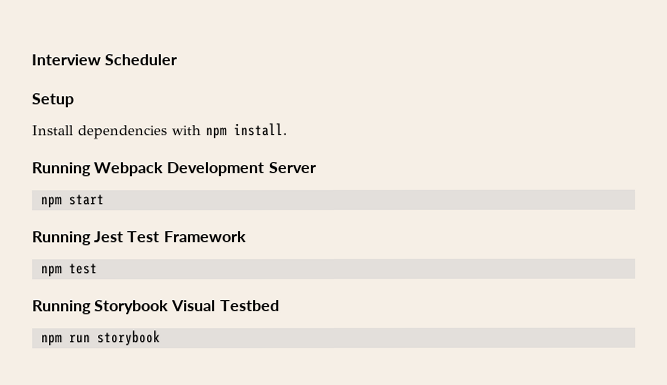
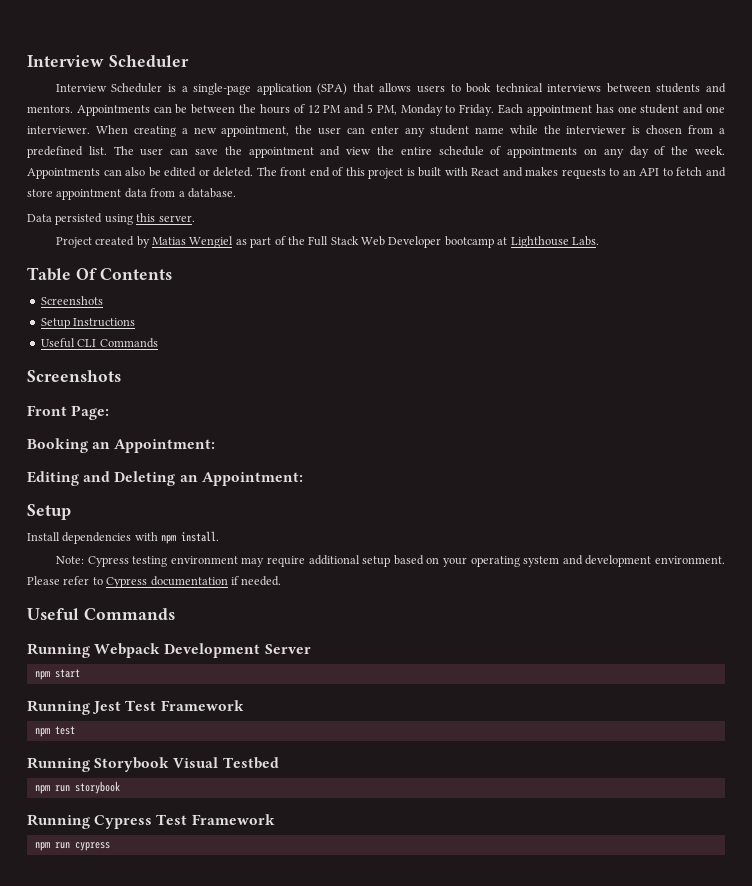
[31,54,178,66] Interview Scheduler -> [27,55,189,67] [55,83,726,95] [27,104,726,116] [27,125,726,137] [27,146,725,158] [27,167,726,179] [27,188,236,200] [27,213,195,225] [55,236,599,248] [27,267,173,281] [40,296,103,305] [40,318,136,329] [40,338,158,348] [27,370,121,382] [27,405,110,420] [27,438,216,453] [27,471,303,486] Interview Scheduler // Interview Scheduler is a single-page application (SPA) that allows users to book technical interviews between students and mentors. Appointments can be between the hours of 12 PM and 5 PM, Monday to Friday. Each appointment has one student and one interviewer. When creating a new appointment, the user can enter any student name while the interviewer is chosen from a predefined list. The user can save the appointment and view the entire schedule of appointments on any day of the week. Appointments can also be edited or deleted. The front end of this project is built with React and makes requests to an API to fetch and store appointment data from a database. // Data persisted using this server. // Project created by Matias Wengiel as part of the Full Stack Web Developer bootcamp at Lighthouse Labs. // Table Of Contents // Screenshots // Setup Instructions // Useful CLI Commands // Screenshots // Front Page: // Booking an Appointment: // Editing and Deleting an Appointment:
(287, 130) none -> [55,555,725,567] [27,576,282,588] [27,608,175,620] // Note: Cypress testing environment may require additional setup based on your operating system and development environment. Please refer to Cypress documentation if needed. // Useful Commands
(161, 338) none -> [27,814,275,829] [34,842,110,851] // Running Cypress Test Framework // npm run cypress

